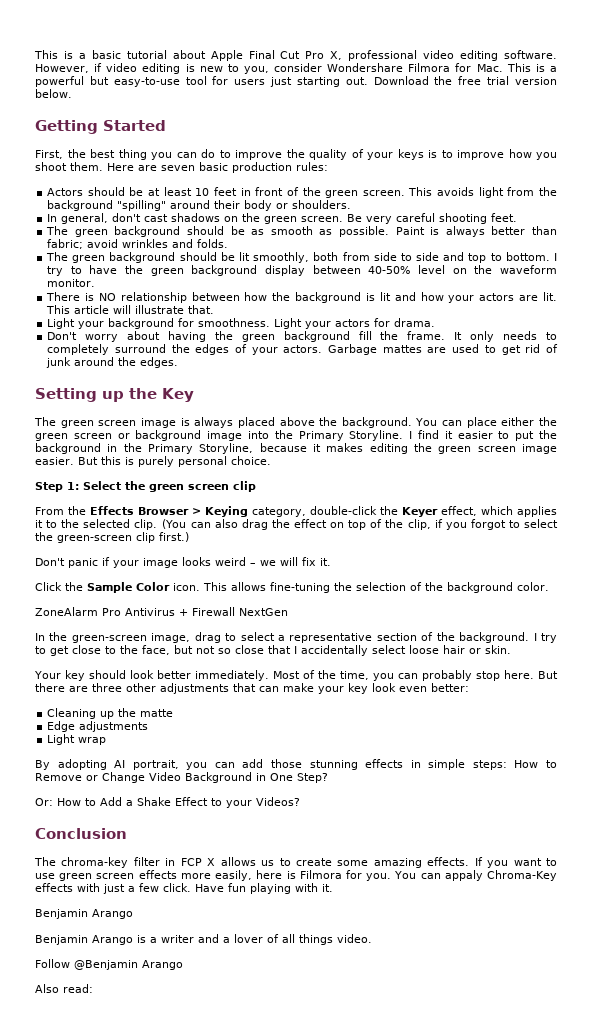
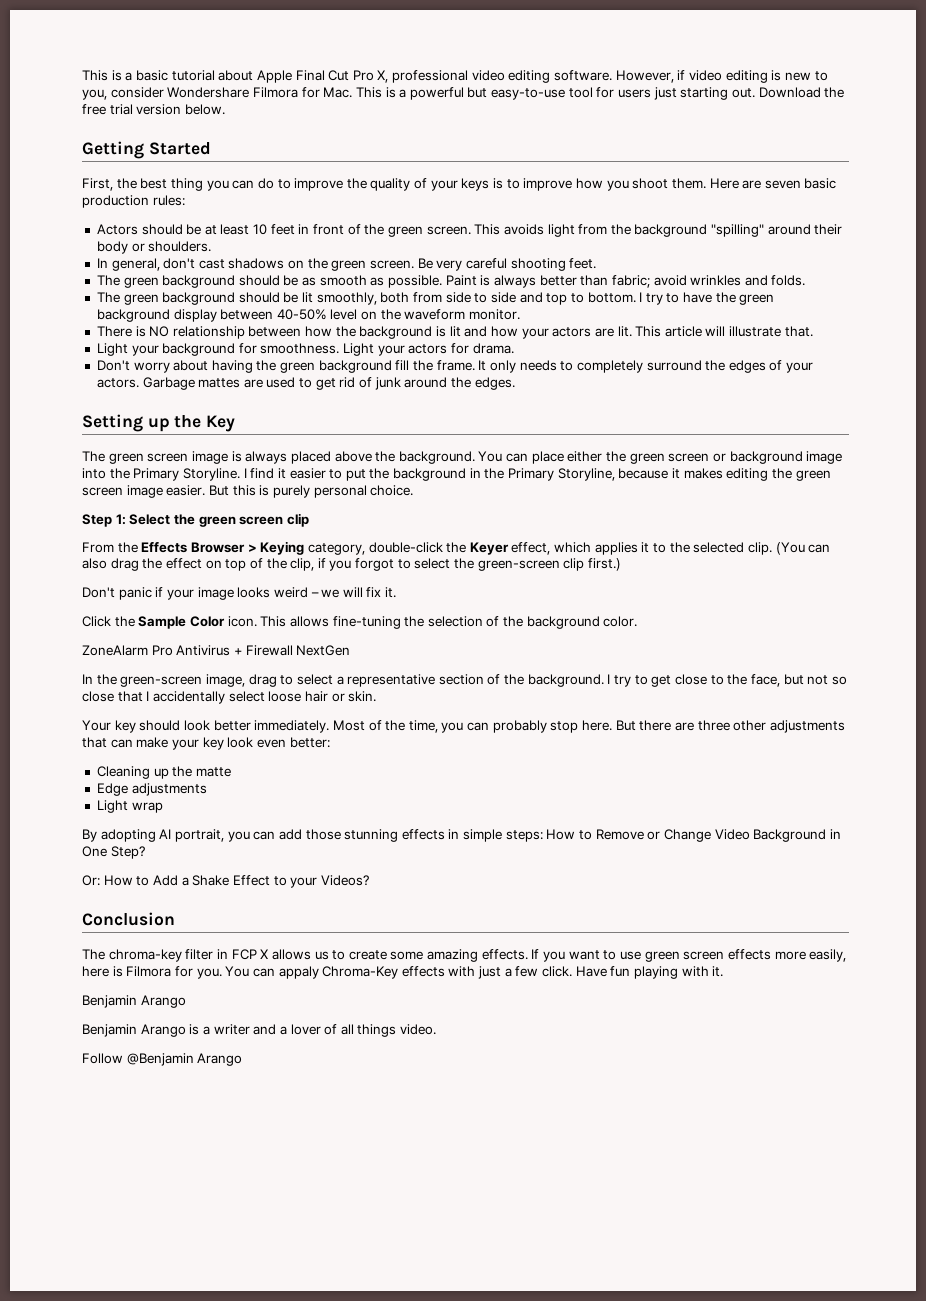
[35,984,93,993] // Also read: -> (243, 1059) none

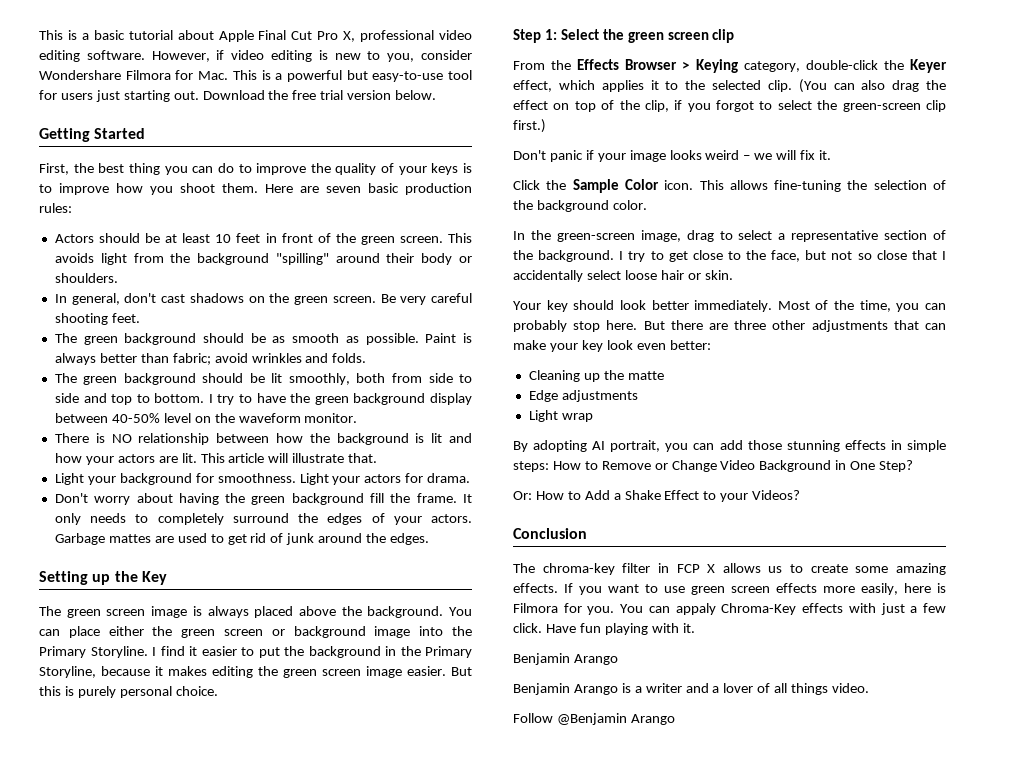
[82,645,351,656] // ZoneAlarm Pro Antivirus + Firewall NextGen -> (647, 205) none

